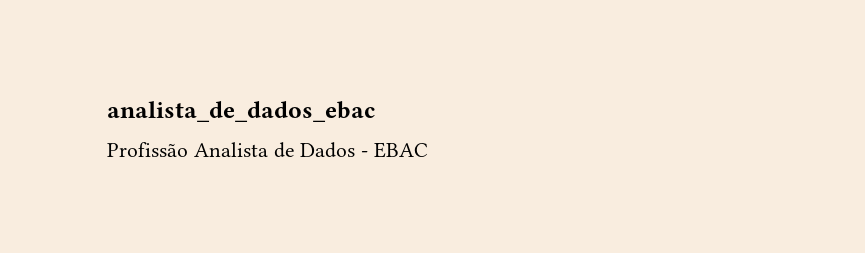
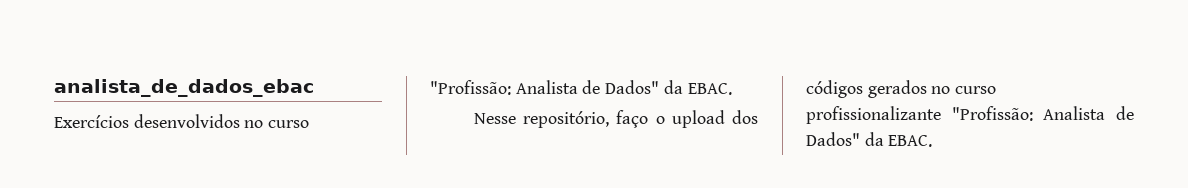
[107,142,429,158] Profissão Analista de Dados - EBAC -> [54,114,310,128] [430,80,732,95] [473,110,758,128] [806,80,997,98] [806,106,1134,124] [806,132,933,147] Exercícios desenvolvidos no curso "Profissão: Analista de Dados" da EBAC. // Nesse repositório, faço o upload dos códigos gerados no curso profissionalizante "Profissão: Analista de Dados" da EBAC.

